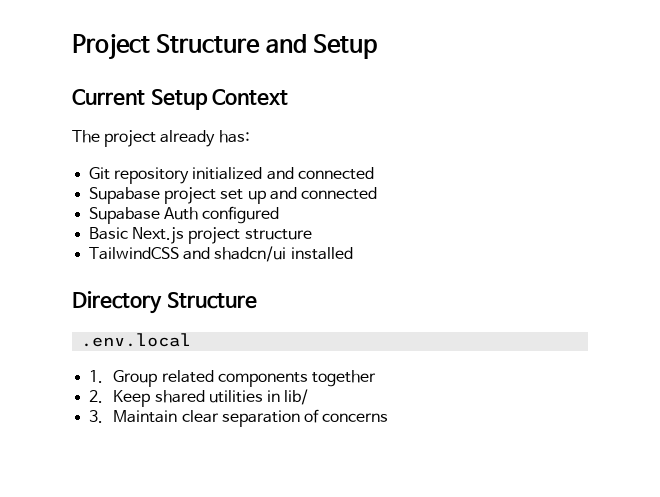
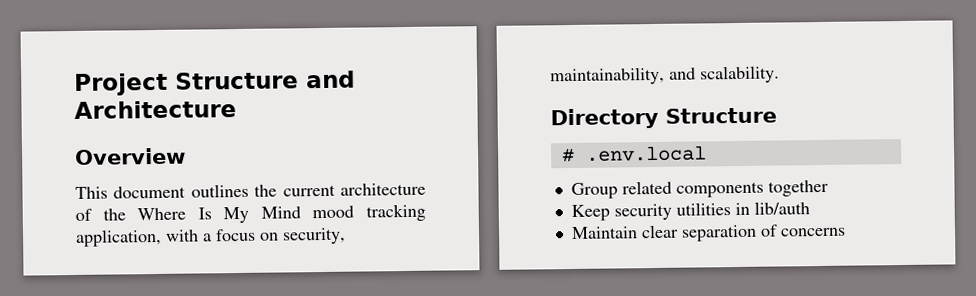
[313,34,378,59] [72,89,289,110] [72,130,250,147] [89,167,374,184] [89,187,377,204] [89,206,280,224] [89,227,312,244] [89,246,353,262] Setup // Current Setup Context // The project already has: // Git repository initialized and connected // Supabase project set up and connected // Supabase Auth configured // Basic Next.js project structure // TailwindCSS and shadcn/ui installed -> [74,100,237,119] [74,147,186,165] [75,182,426,199] [75,203,426,224] [75,227,346,247] [550,65,780,86] Architecture // Overview // This document outlines the current architecture of the Where Is My Mind mood tracking application, with a focus on security, maintainability, and scalability.
(257, 300) none -> [561,147,575,163] #
[89,370,104,383] 1. -> (707, 153) none
[89,389,309,407] [89,410,104,423] 2. Keep shared utilities in lib/ // 3. -> [570,201,810,222] Keep security utilities in lib/auth //

